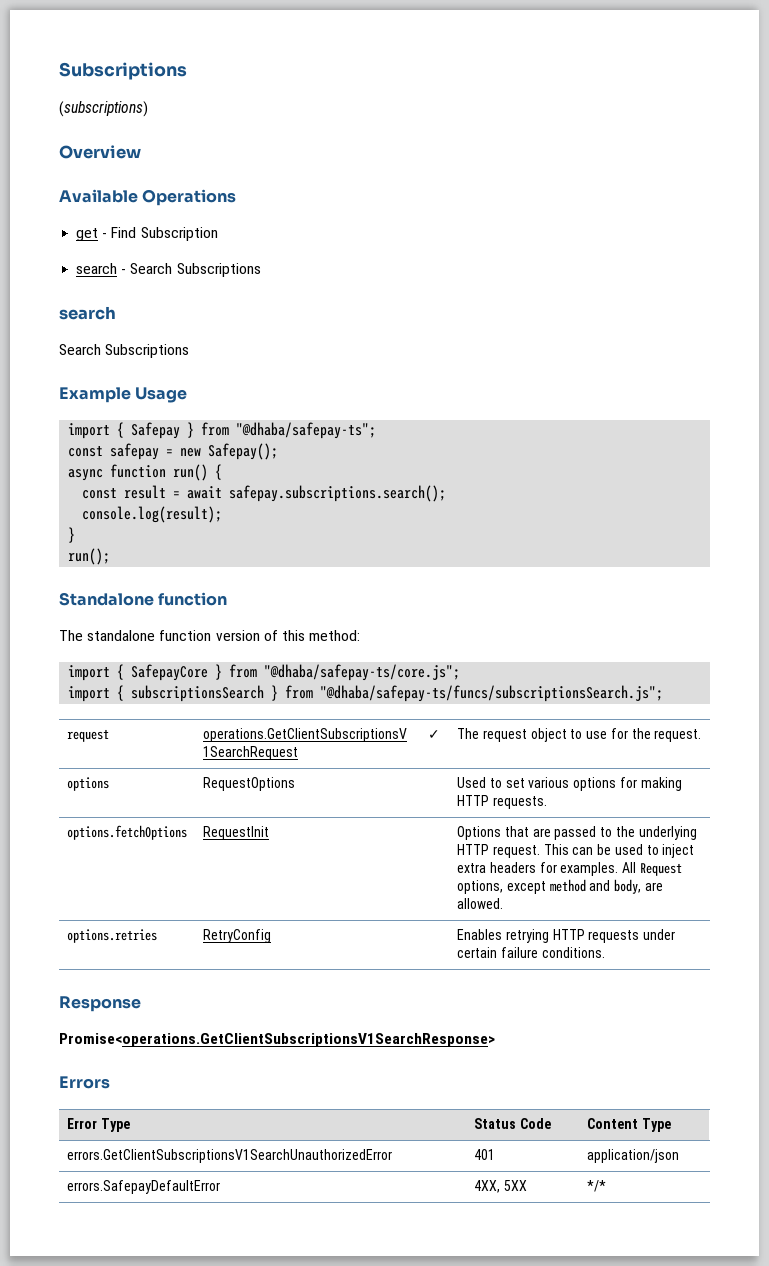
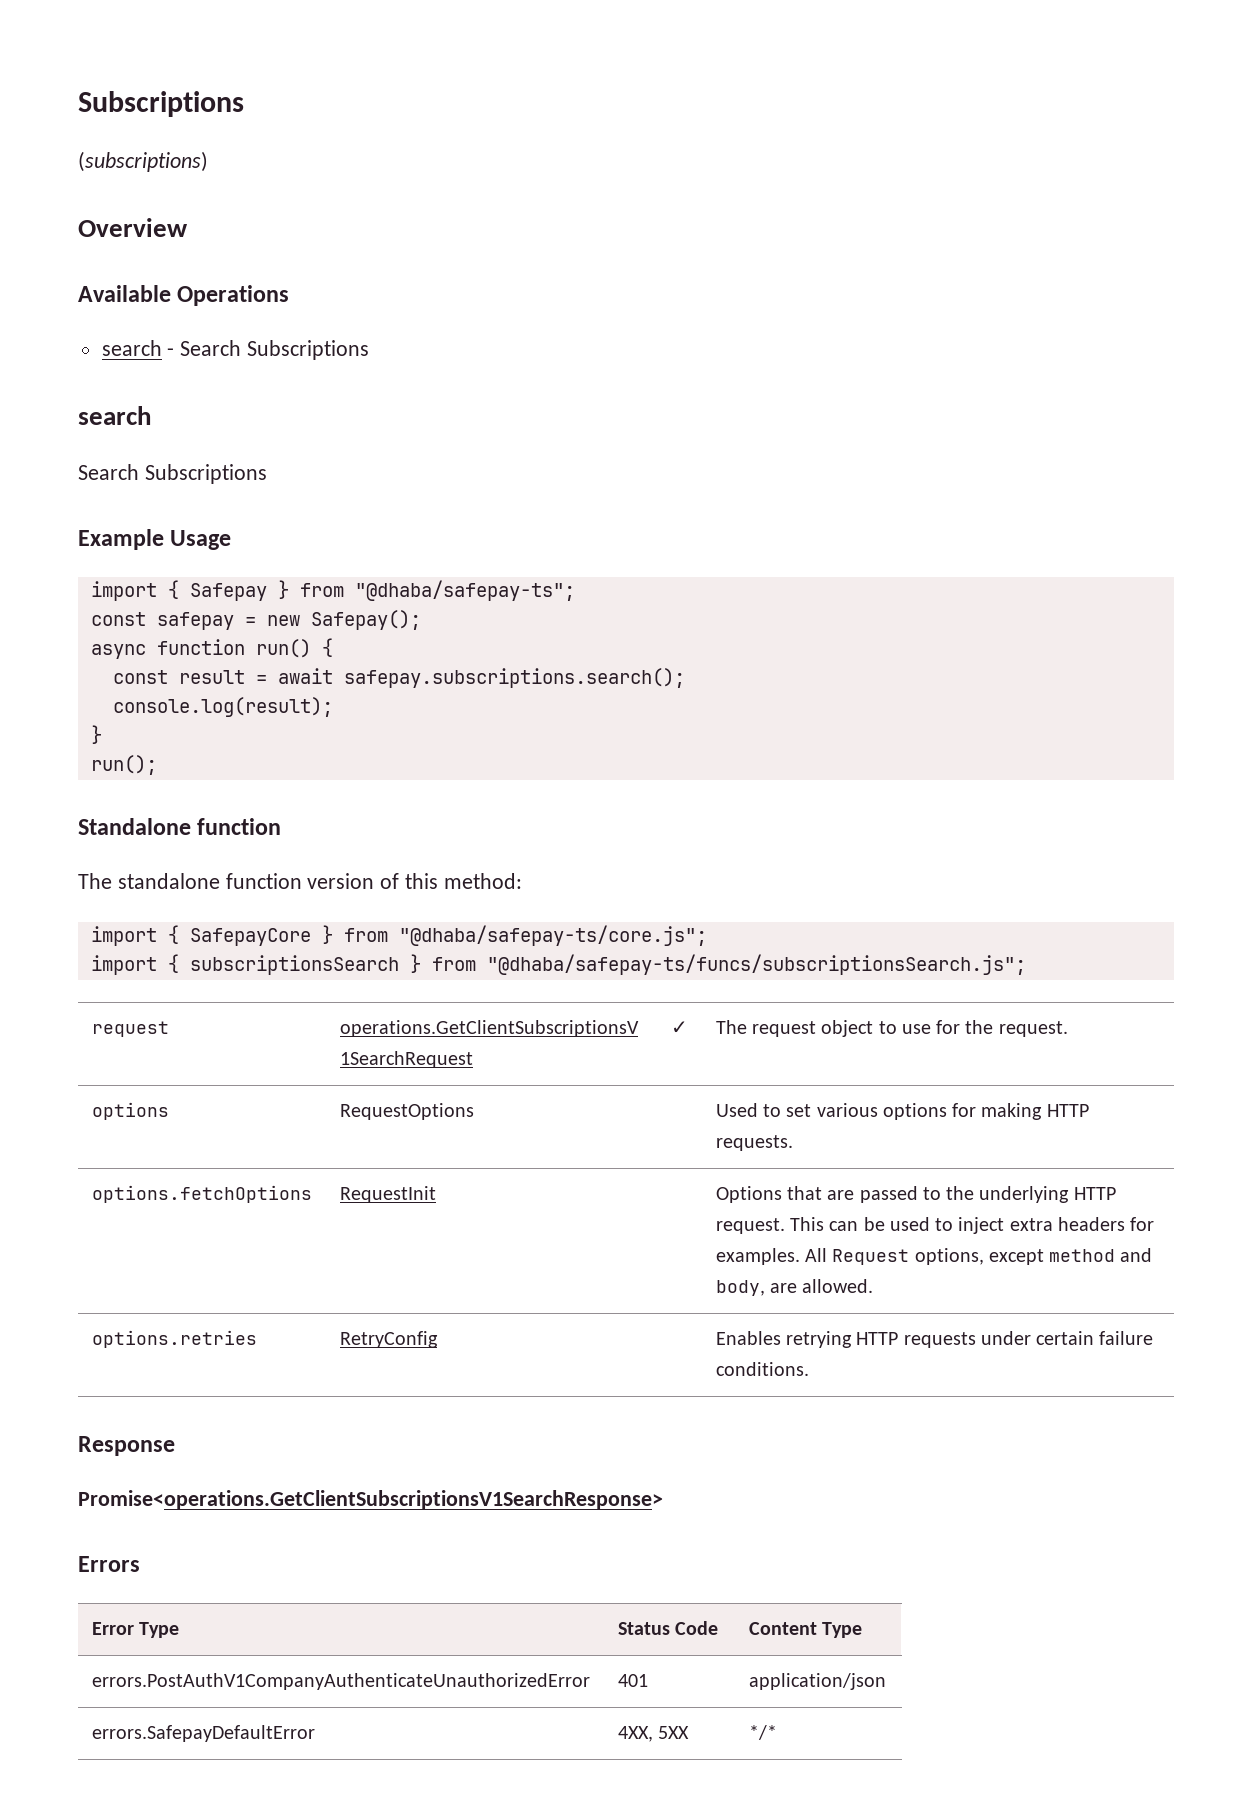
[76,227,218,241] // get - Find Subscription -> (290, 295) none
[66,1149,392,1163] errors.GetClientSubscriptionsV1SearchUnauthorizedError -> [91,1673,590,1690] errors.PostAuthV1CompanyAuthenticateUnauthorizedError

